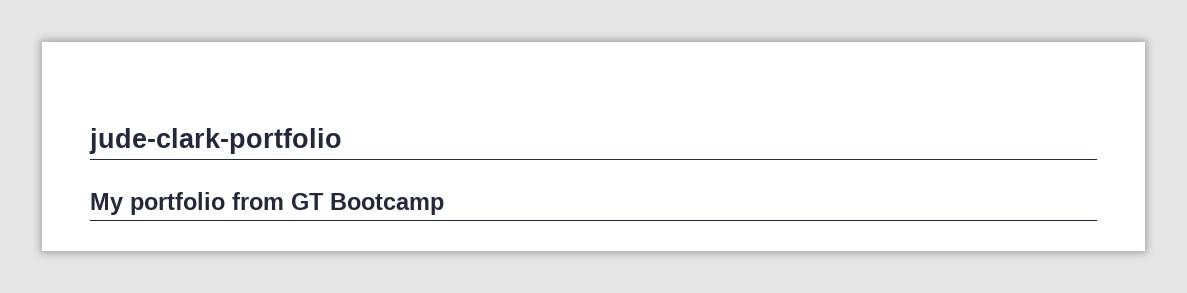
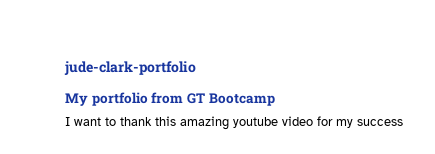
(444, 204) none -> [65,116,403,130] // I want to thank this amazing youtube video for my success

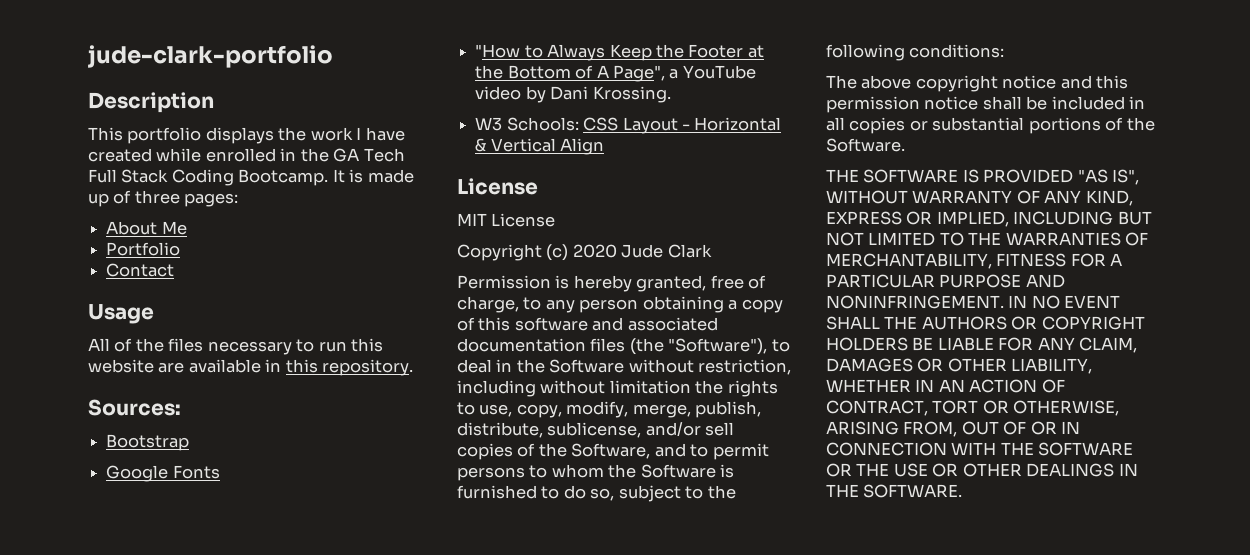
[65,92,275,106] [65,116,403,130] My portfolio from GT Bootcamp // I want to thank this amazing youtube video for my success -> [88,92,214,113] [88,127,405,144] [88,148,405,162] [88,169,414,186] [88,190,239,207] [106,221,187,235] [106,242,181,256] [106,263,175,277] [88,304,154,324] [88,338,384,355] [88,359,414,376] [88,399,181,416] [106,434,190,451] [106,465,220,482] [475,44,764,61] [475,65,756,82] [475,86,671,103] [475,117,782,134] [475,138,605,155] [457,178,538,195] [457,213,556,227] [457,244,712,261] [457,275,767,292] [457,296,783,313] [457,317,718,331] [457,338,790,355] [457,359,792,375] [457,380,778,397] [457,401,762,418] [457,422,735,438] [457,443,769,460] [457,464,735,481] [457,485,736,502] [826,44,1005,61] [826,75,1129,92] [826,96,1146,113] [826,117,1155,134] [826,138,905,152] [826,169,1140,185] [826,190,1133,206] [826,211,1152,227] [826,232,1149,246] [826,253,1123,269] [826,274,1065,288] [826,295,1121,309] [826,316,1145,330] [826,337,1138,353] [826,358,1093,374] [826,379,1065,393] [826,400,1120,416] [826,421,1081,437] [826,442,1134,456] [826,463,1138,477] [826,484,963,498] Description // This portfolio displays the work I have created while enrolled in the GA Tech Full Stack Coding Bootcamp. It is made up of three pages: // About Me // Portfolio // Contact // Usage // All of the files necessary to run this website are available in this repository. // Sources: // Bootstrap // Google Fonts // "How to Always Keep the Footer at the Bottom of A Page", a YouTube video by Dani Krossing. // W3 Schools: CSS Layout - Horizontal & Vertical Align // License // MIT License // Copyright (c) 2020 Jude Clark // Permission is hereby granted, free of charge, to any person obtaining a copy of this software and associated documentation files (the "Software"), to deal in the Software without restriction, including without limitation the rights to use, copy, modify, merge, publish, distribute, sublicense, and/or sell copies of the Software, and to permit persons to whom the Software is furnished to do so, subject to the following conditions: // The above copyright notice and this permission notice shall be included in all copies or substantial portions of the Software. // THE SOFTWARE IS PROVIDED "AS IS", WITHOUT WARRANTY OF ANY KIND, EXPRESS OR IMPLIED, INCLUDING BUT NOT LIMITED TO THE WARRANTIES OF MERCHANTABILITY, FITNESS FOR A PARTICULAR PURPOSE AND NONINFRINGEMENT. IN NO EVENT SHALL THE AUTHORS OR COPYRIGHT HOLDERS BE LIABLE FOR ANY CLAIM, DAMAGES OR OTHER LIABILITY, WHETHER IN AN ACTION OF CONTRACT, TORT OR OTHERWISE, ARISING FROM, OUT OF OR IN CONNECTION WITH THE SOFTWARE OR THE USE OR OTHER DEALINGS IN THE SOFTWARE.

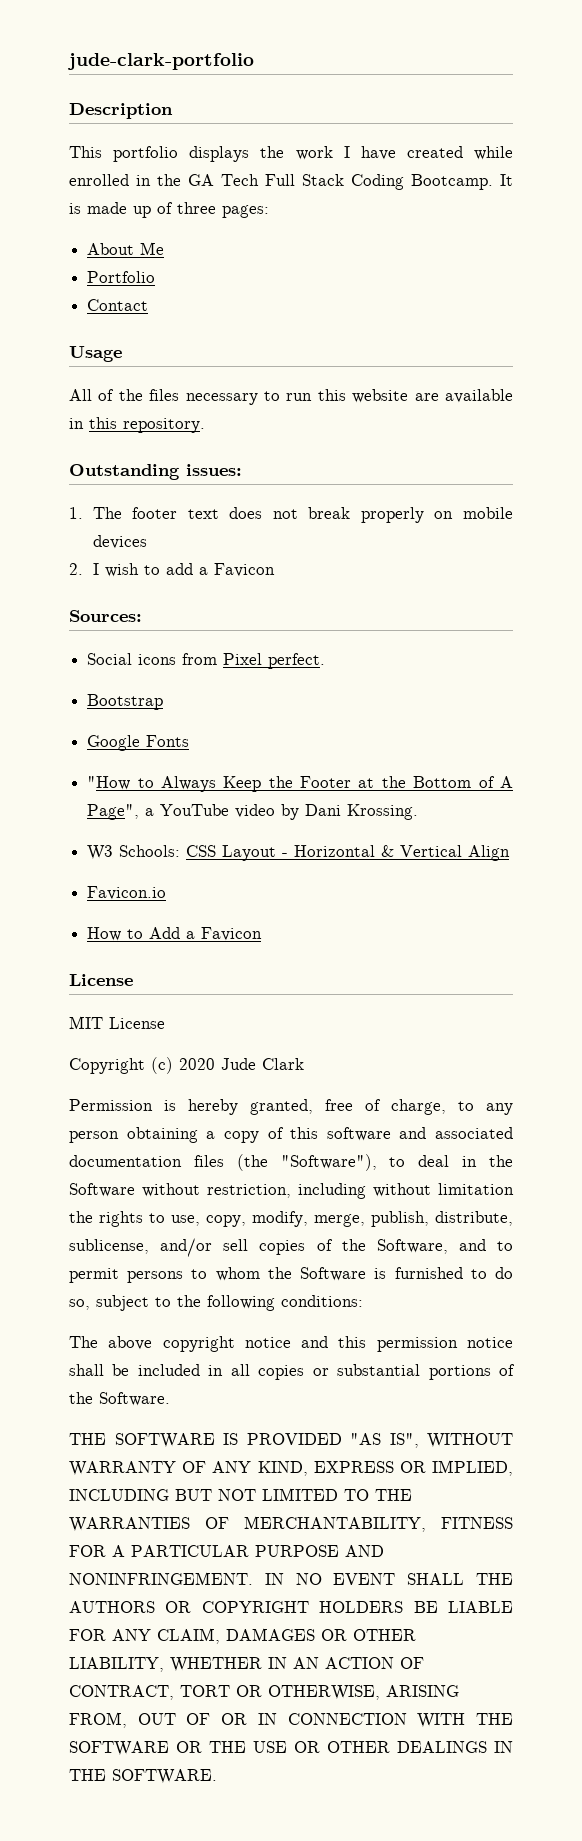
[88,399,181,416] Sources: -> [69,464,242,480] [69,507,513,523] [92,535,147,549] [69,563,275,577] [69,610,142,622] [87,653,326,669] Outstanding issues: // 1. The footer text does not break properly on mobile devices // 2. I wish to add a Favicon // Sources: // Social icons from Pixel perfect.
(605, 146) none -> [87,886,167,900] [87,927,263,941] // Favicon.io // How to Add a Favicon

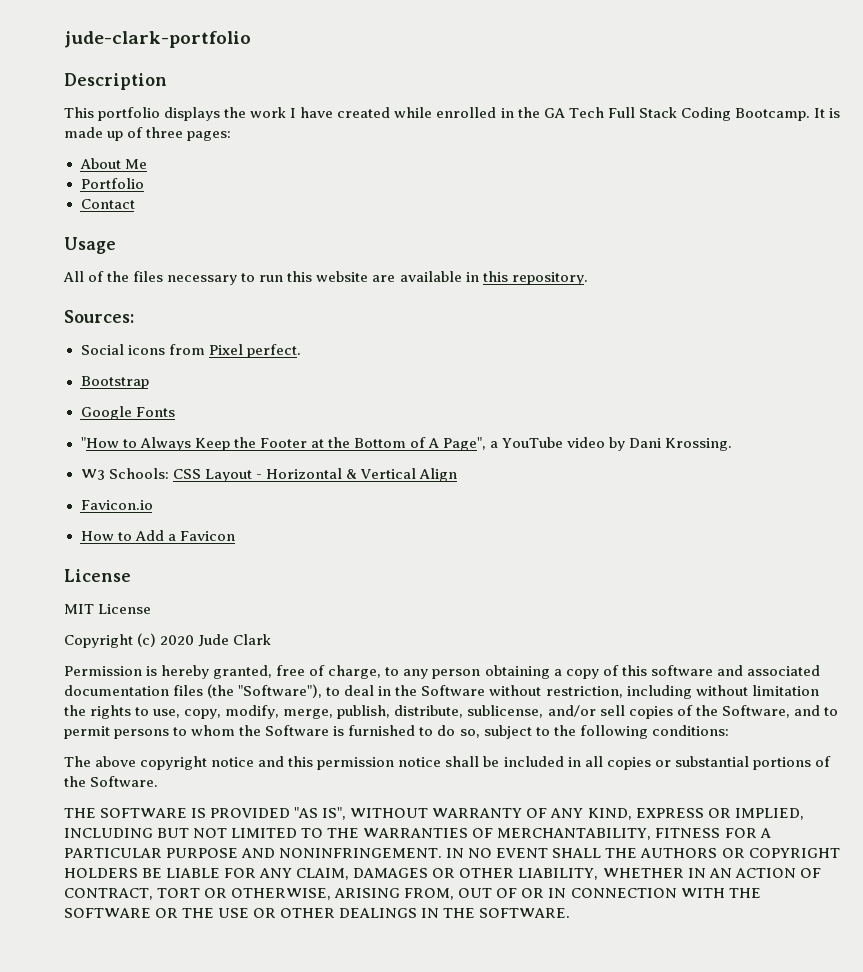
[69,464,242,480] [69,507,513,523] [92,535,147,549] [69,563,275,577] // Outstanding issues: // 1. The footer text does not break properly on mobile devices // 2. I wish to add a Favicon -> (588, 278) none

